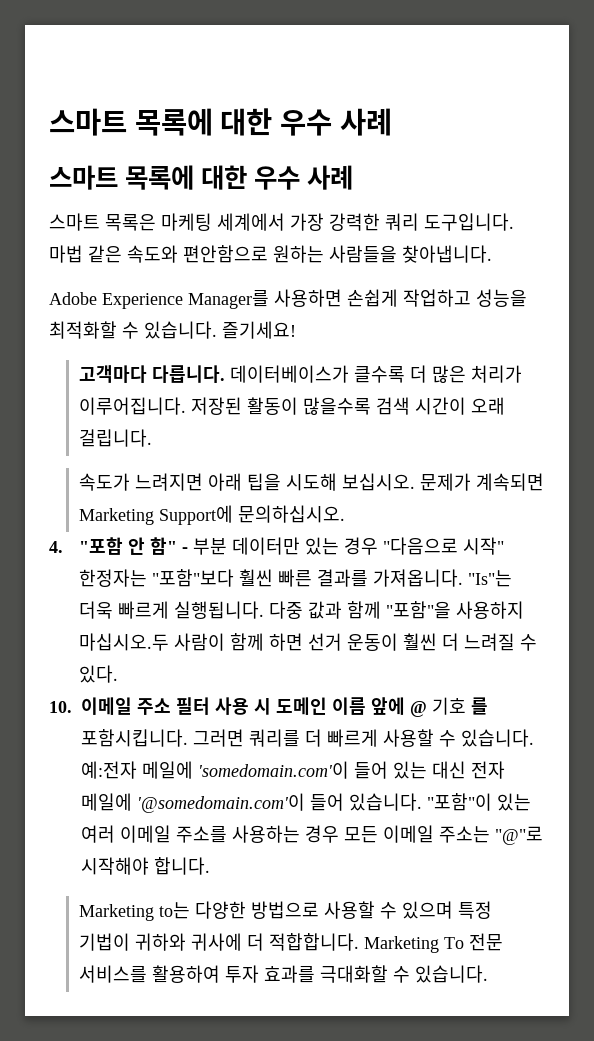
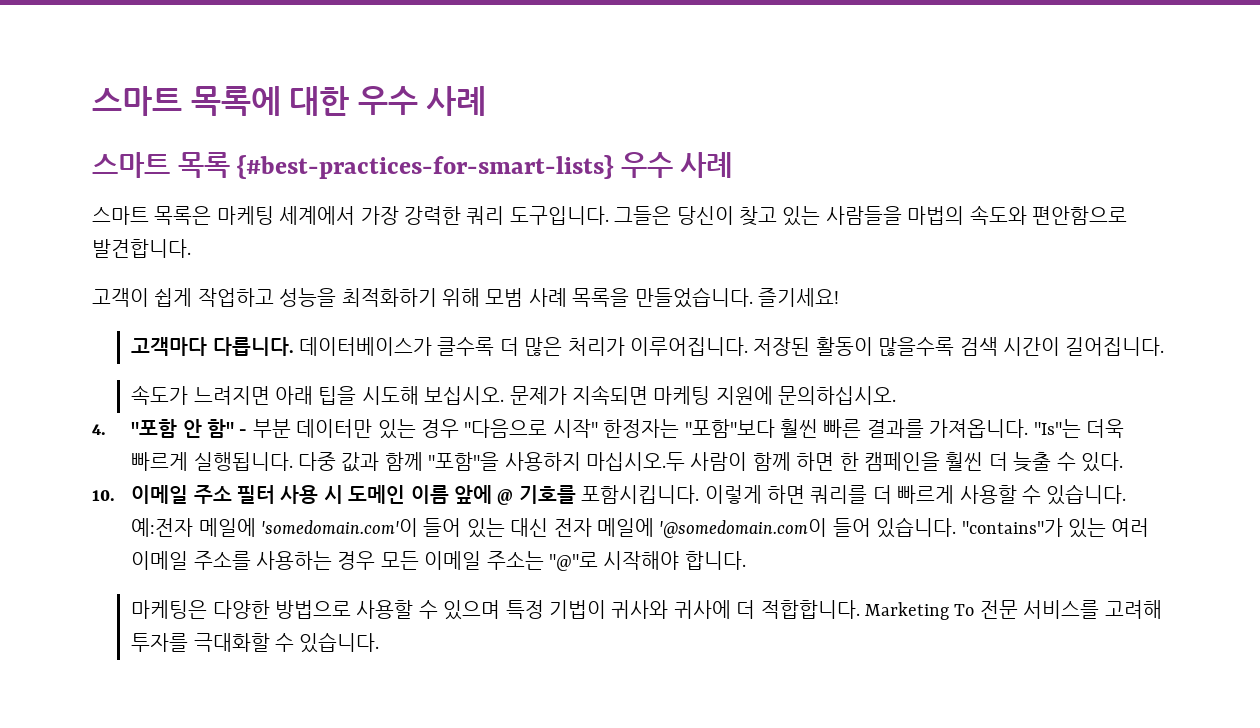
[49,108,392,136] [49,165,247,190] 스마트 목록에 대한 우수 사례 // 스마트 목록에 대한 -> [92,86,487,116] [92,152,615,179] 스마트 목록에 대한 우수 사례 // 스마트 목록 {#best-practices-for-smart-lists}
[49,245,492,263] [49,289,527,309] [49,321,217,339] 마법 같은 속도와 편안함으로 원하는 사람들을 찾아냅니다. // Adobe Experience Manager를 사용하면 손쉽게 작업하고 성능을 최적화할 수 있습니다. -> [614,205,1127,226] [92,239,191,258] [92,287,753,308] 그들은 당신이 찾고 있는 사람들을 마법의 속도와 편안함으로 발견합니다. // 고객이 쉽게 작업하고 성능을 최적화하기 위해 모범 사례 목록을 만들었습니다.
[470,397,505,415] [78,429,152,447] 오래 걸립니다. -> [1065,337,1165,356] 길어집니다.
[475,473,544,491] [78,505,233,525] 계속되면 Marketing Support에 -> [571,385,773,405] 지속되면 마케팅 지원에
[307,633,398,651] 선거 운동이 -> [839,452,940,471] 한 캠페인을
[463,633,515,651] 느려질 -> [1013,452,1052,472] 늦출
[432,697,488,715] [81,729,244,747] 기호 를 포함시킵니다. 그러면 -> [518,485,805,504] 기호를 포함시킵니다. 이렇게 하면
[137,793,305,813] '@somedomain.com'이 -> [659,518,828,538] '@somedomain.com이
[427,793,492,811] "포함"이 -> [961,518,1063,537] "contains"가
[78,902,190,921] Marketing to는 -> [131,600,208,619] 마케팅은
[134,933,186,951] 귀하와 -> [611,600,669,619] 귀사와
[151,965,315,983] 활용하여 투자 효과를 -> [1104,600,1162,619] [131,633,189,652] 고려해 투자를

